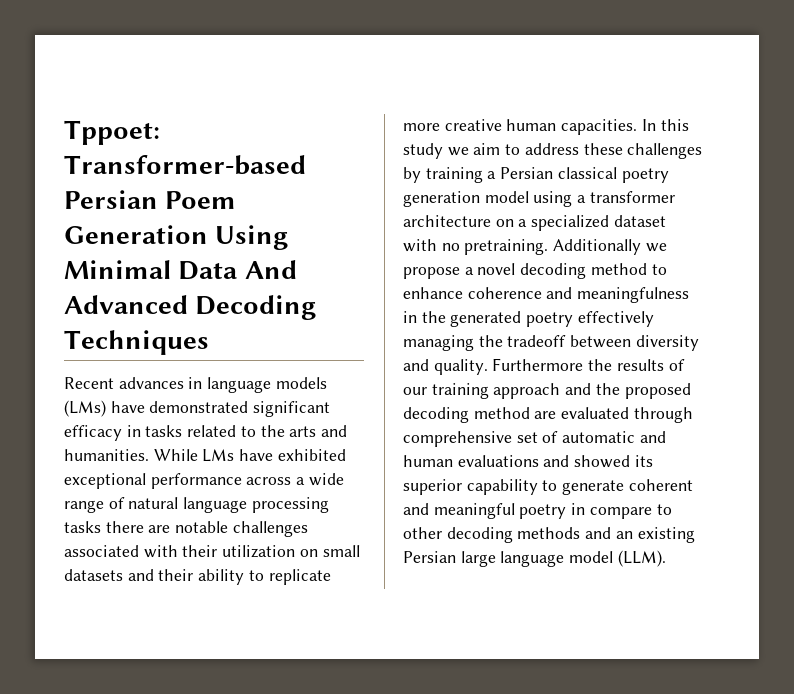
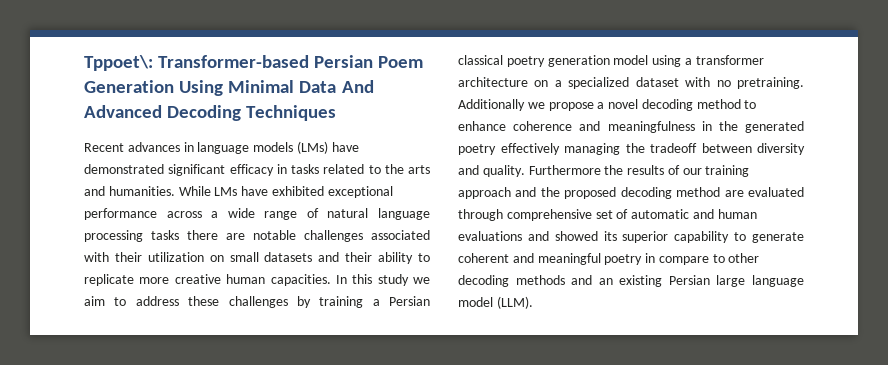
[64,120,160,145] Tppoet: -> [84,55,153,71] Tppoet\:

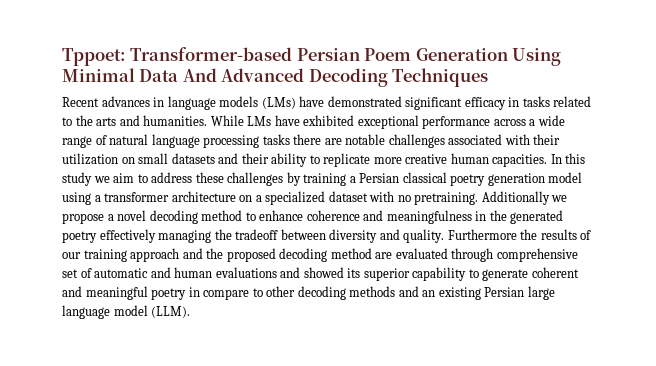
[84,55,153,71] Tppoet\: -> [62,48,126,66] Tppoet:

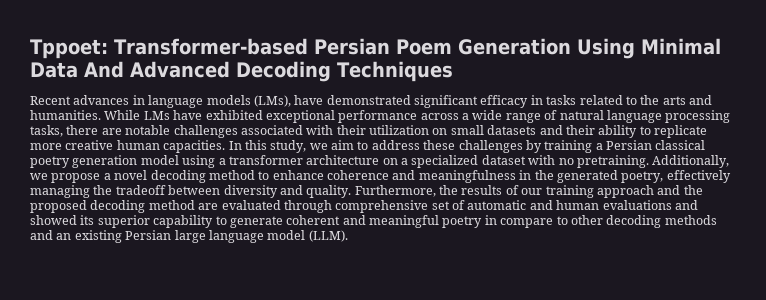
[261,97,296,109] (LMs) -> [253,95,291,107] (LMs),
[262,134,290,145] tasks -> [30,125,63,137] tasks,
[62,172,92,186] study -> [270,140,307,153] study,
[481,191,550,205] Additionally -> [652,155,730,168] Additionally,
[62,231,97,243] poetry -> [621,171,664,183] poetry,
[447,229,517,240] Furthermore -> [354,185,436,197] Furthermore,

